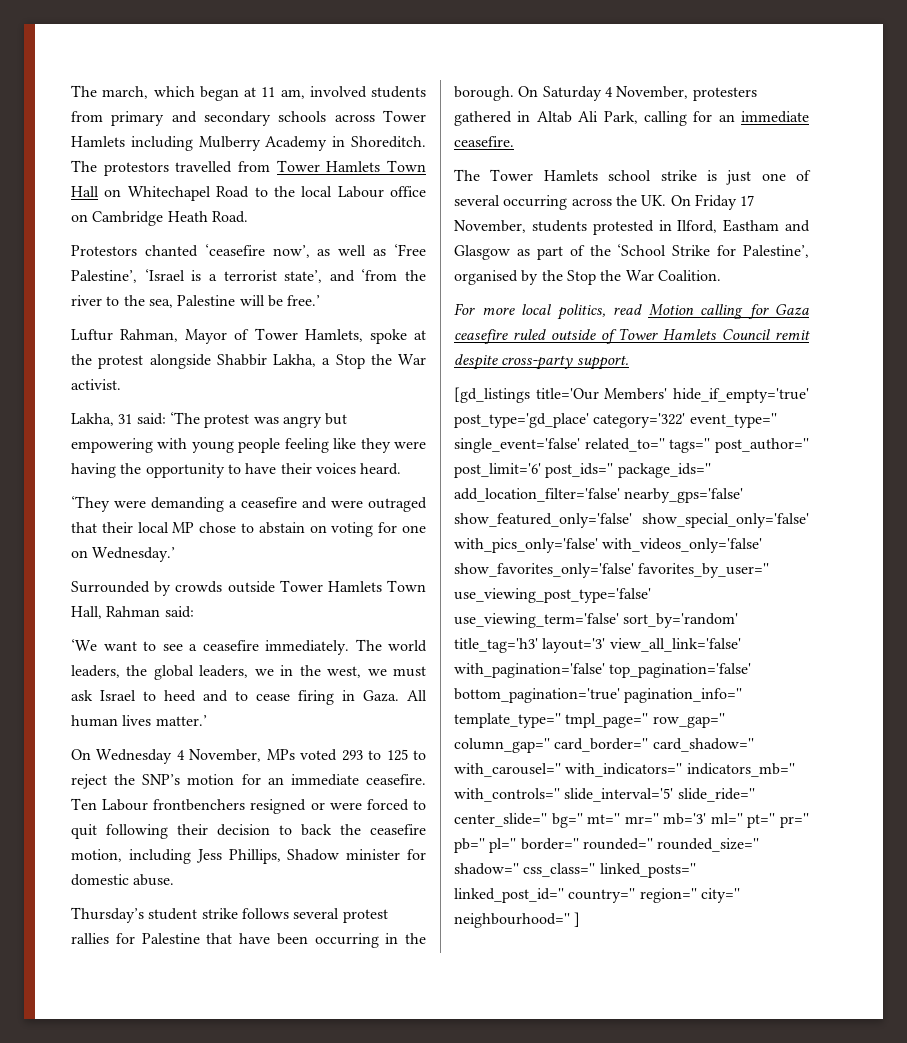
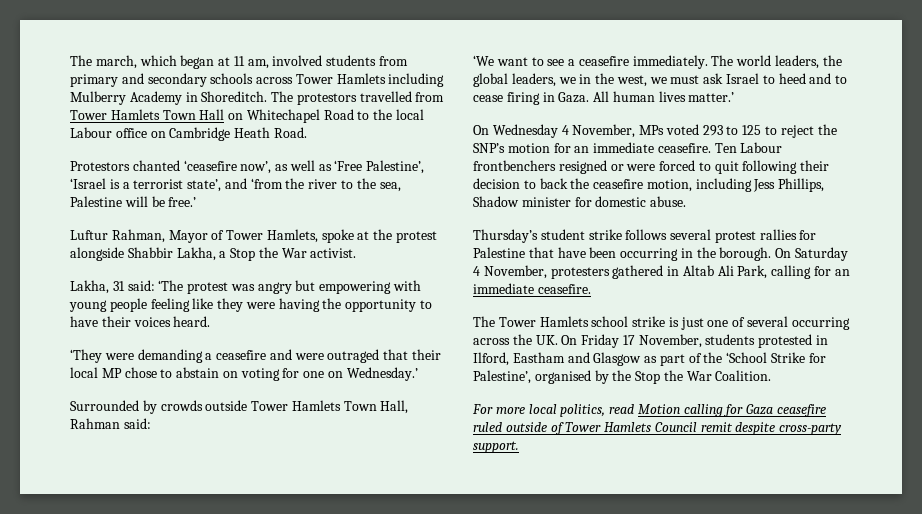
[454,387,809,403] [454,413,777,428] [454,438,809,453] [454,463,711,478] [454,488,744,503] [454,513,809,528] [454,538,763,553] [454,563,770,578] [454,588,651,603] [454,613,739,628] [454,638,741,653] [454,663,752,678] [454,688,743,703] [454,713,725,728] [454,738,754,753] [454,763,795,777] [454,788,755,802] [454,813,809,828] [454,838,760,853] [454,863,696,878] [454,888,740,903] [454,912,581,928] // [gd_listings title='Our Members' hide_if_empty='true' post_type='gd_place' category='322' event_type='' single_event='false' related_to='' tags='' post_author='' post_limit='6' post_ids='' package_ids='' add_location_filter='false' nearby_gps='false' show_featured_only='false' show_special_only='false' with_pics_only='false' with_videos_only='false' show_favorites_only='false' favorites_by_user='' use_viewing_post_type='false' use_viewing_term='false' sort_by='random' title_tag='h3' layout='3' view_all_link='false' with_pagination='false' top_pagination='false' bottom_pagination='true' pagination_info='' template_type='' tmpl_page='' row_gap='' column_gap='' card_border='' card_shadow='' with_carousel='' with_indicators='' indicators_mb='' with_controls='' slide_interval='5' slide_ride='' center_slide='' bg='' mt='' mr='' mb='3' ml='' pt='' pr='' pb='' pl='' border='' rounded='' rounded_size='' shadow='' css_class='' linked_posts='' linked_post_id='' country='' region='' city='' neighbourhood='' ] -> (519, 447) none

